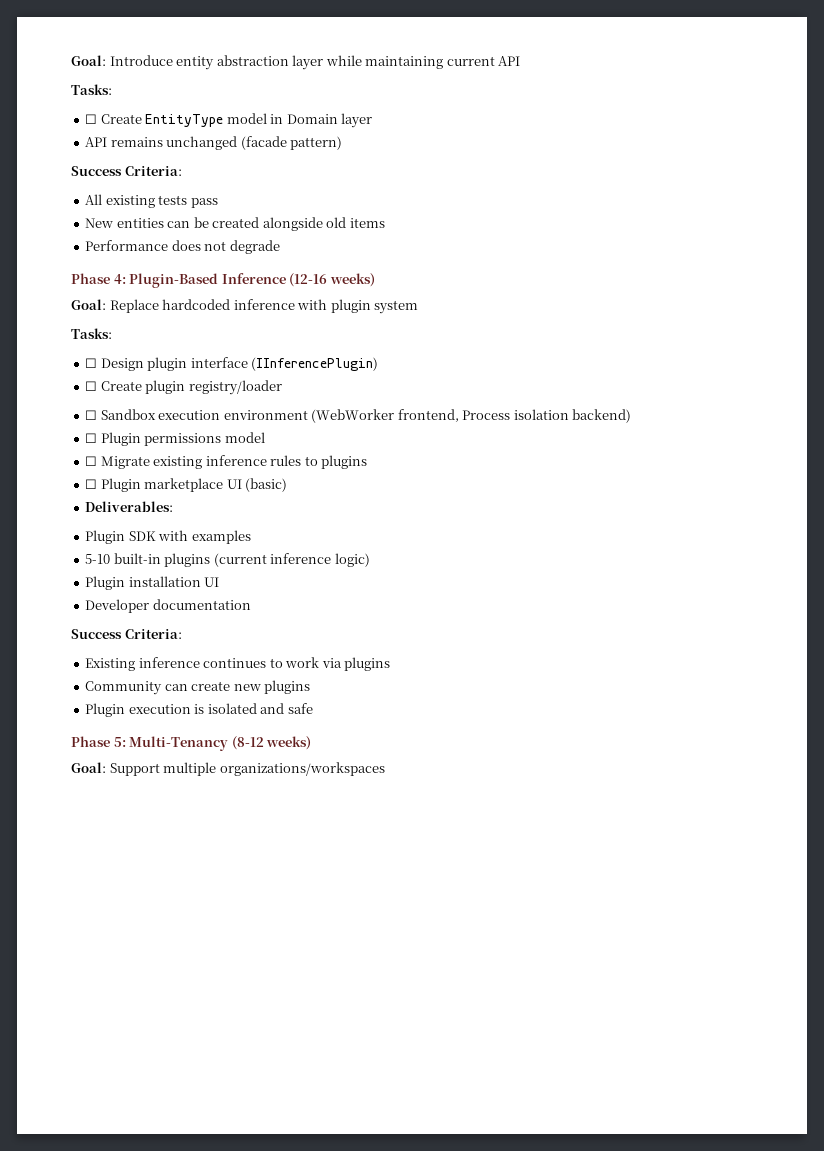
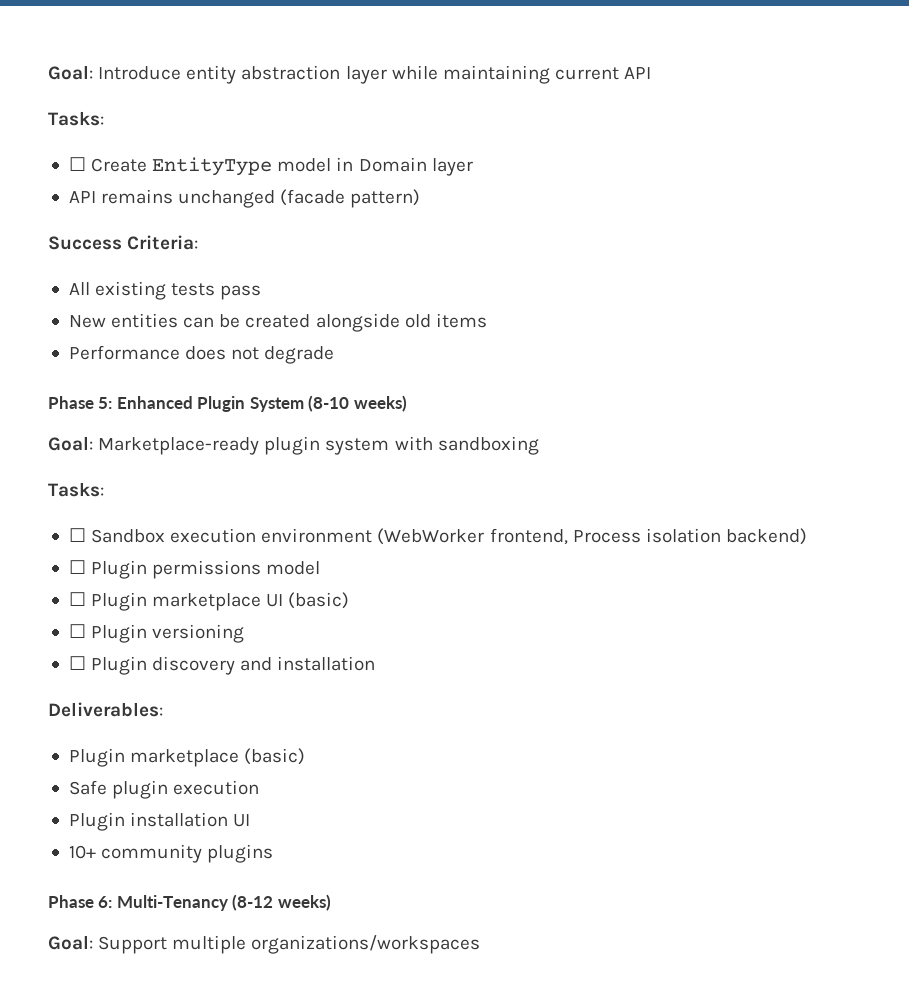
[113,273,375,288] [71,299,328,313] 4: Plugin-Based Inference (12-16 weeks) // Goal: Replace hardcoded inference with -> [98,395,407,412] [48,436,260,455] 5: Enhanced Plugin System (8-10 weeks) // Goal: Marketplace-ready
[71,328,112,339] [85,357,379,371] [85,380,282,395] // Tasks: // ☐ Design plugin interface (IInferencePlugin) // ☐ Create plugin registry/loader -> [394,436,539,455] [48,482,104,497] with sandboxing // Tasks:
[85,455,368,469] // ☐ Migrate existing inference rules to plugins -> (321, 568) none
[85,501,174,512] [85,530,251,544] [85,553,370,567] [85,576,220,590] [85,599,251,613] [71,629,182,639] [85,657,391,671] [85,680,311,695] [85,703,313,717] [71,736,126,747] Deliverables: // Plugin SDK with examples // 5-10 built-in plugins (current inference logic) // Plugin installation UI // Developer documentation // Success Criteria: // Existing inference continues to work via plugins // Community can create new plugins // Plugin execution is isolated and safe // Phase 5: -> [68,624,245,643] [68,656,376,675] [48,702,163,717] [68,748,306,767] [68,780,260,799] [68,812,251,831] [68,844,274,863] [48,895,113,908] ☐ Plugin versioning // ☐ Plugin discovery and installation // Deliverables: // Plugin marketplace (basic) // Safe plugin execution // Plugin installation UI // 10+ community plugins // Phase 6:

